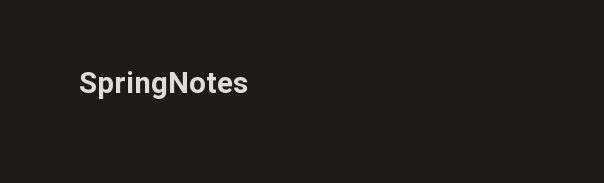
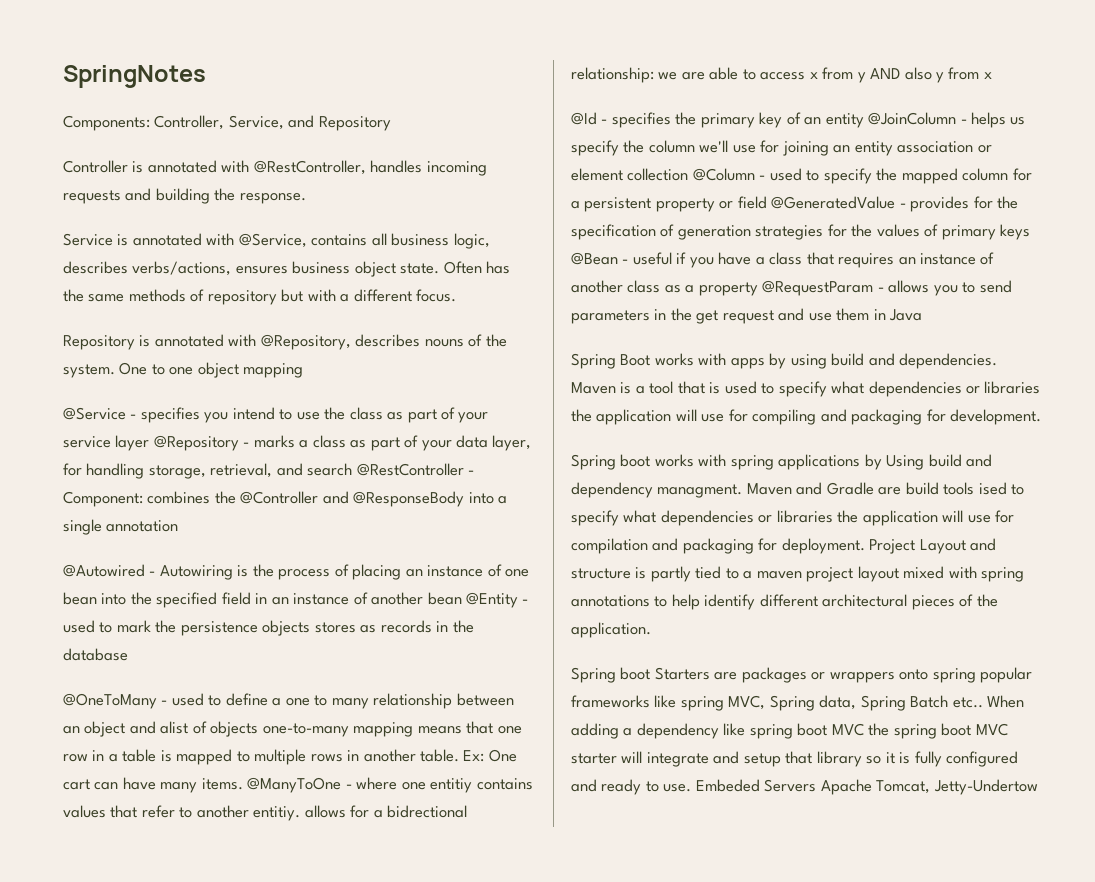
(248, 85) none -> [63,115,391,131] [63,160,487,176] [63,188,306,204] [63,233,490,249] [63,261,511,277] [63,289,457,305] [63,334,507,350] [63,362,304,378] [63,407,489,423] [63,435,532,451] [63,463,475,479] [63,491,508,507] [63,519,179,535] [63,564,530,580] [63,592,529,608] [63,620,474,636] [63,648,128,661] [63,693,514,709] [63,721,522,737] [63,749,517,765] [63,777,533,793] [63,805,468,821] [571,67,992,83] [571,112,1026,128] [571,140,992,156] [571,168,1032,184] [571,196,1019,212] [571,224,1031,240] [571,252,995,268] [571,280,1012,296] [571,308,923,324] [571,353,998,369] [571,381,1041,397] [571,409,1042,425] [571,454,993,470] [571,482,1025,498] [571,510,1015,526] [571,538,997,554] [571,566,1025,582] [571,594,998,610] [571,622,651,638] [571,667,1033,683] [571,695,1025,711] [571,723,1008,739] [571,751,1019,767] [571,779,1038,795] // Components: Controller, Service, and Repository // Controller is annotated with @RestController, handles incoming requests and building the response. // Service is annotated with @Service, contains all business logic, describes verbs/actions, ensures business object state. Often has the same methods of repository but with a different focus. // Repository is annotated with @Repository, describes nouns of the system. One to one object mapping // @Service - specifies you intend to use the class as part of your service layer @Repository - marks a class as part of your data layer, for handling storage, retrieval, and search @RestController - Component: combines the @Controller and @ResponseBody into a single annotation // @Autowired - Autowiring is the process of placing an instance of one bean into the specified field in an instance of another bean @Entity - used to mark the persistence objects stores as records in the database // @OneToMany - used to define a one to many relationship between an object and alist of objects one-to-many mapping means that one row in a table is mapped to multiple rows in another table. Ex: One cart can have many items. @ManyToOne - where one entitiy contains values that refer to another entitiy. allows for a bidrectional relationship: we are able to access x from y AND also y from x // @Id - specifies the primary key of an entity @JoinColumn - helps us specify the column we'll use for joining an entity association or element collection @Column - used to specify the mapped column for a persistent property or field @GeneratedValue - provides for the specification of generation strategies for the values of primary keys @Bean - useful if you have a class that requires an instance of another class as a property @RequestParam - allows you to send parameters in the get request and use them in Java // Spring Boot works with apps by using build and dependencies. Maven is a tool that is used to specify what dependencies or libraries the application will use for compiling and packaging for development. // Spring boot works with spring applications by Using build and dependency managment. Maven and Gradle are build tools ised to specify what dependencies or libraries the application will use for compilation and packaging for deployment. Project Layout and structure is partly tied to a maven project layout mixed with spring annotations to help identify different architectural pieces of the application. // Spring boot Starters are packages or wrappers onto spring popular frameworks like spring MVC, Spring data, Spring Batch etc.. When adding a dependency like spring boot MVC the spring boot MVC starter will integrate and setup that library so it is fully configured and ready to use. Embeded Servers Apache Tomcat, Jetty-Undertow

